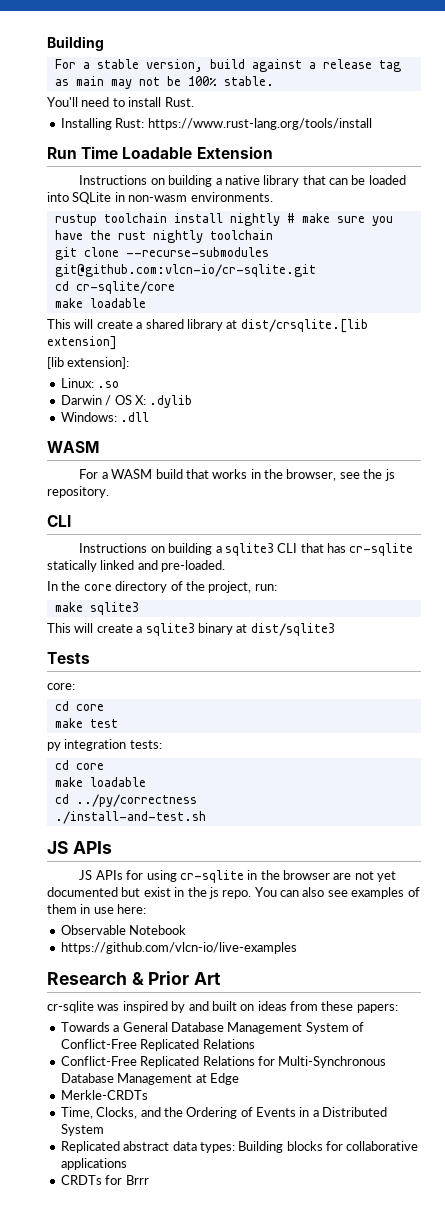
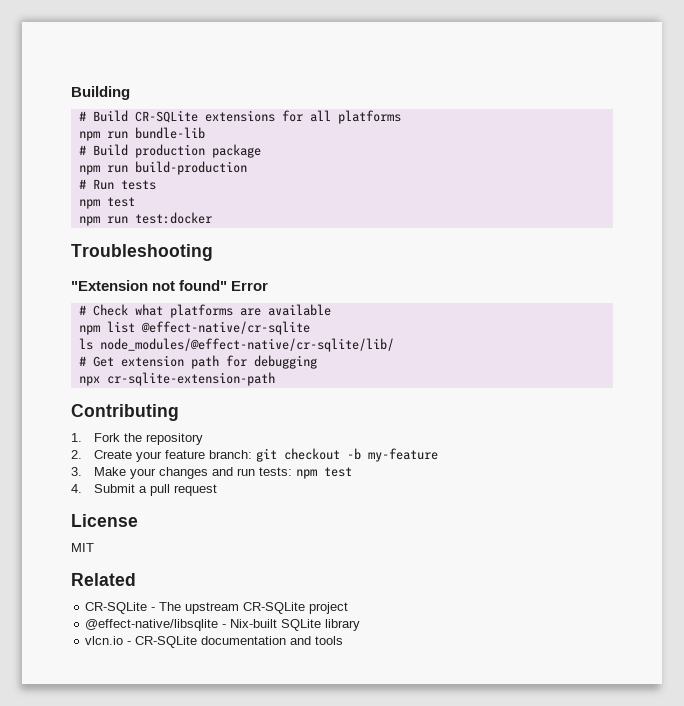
[54,59,401,72] [54,76,274,89] [47,97,194,107] [60,118,372,130] [47,146,273,159] [79,175,406,187] [47,192,273,204] [54,213,393,226] [54,230,273,243] [54,247,269,260] [54,264,316,277] [54,281,175,294] [54,298,146,308] [47,319,368,333] [47,336,117,350] [47,357,130,369] [60,378,120,388] [60,395,193,408] [60,412,150,422] [47,441,99,453] [79,469,395,481] [47,486,109,498] [47,515,71,527] [79,543,414,556] [47,560,226,572] [47,581,277,593] [54,602,139,615] [47,623,335,636] [47,652,90,664] [47,683,75,690] [54,701,104,711] [54,718,118,728] [47,739,162,751] [54,760,104,770] [54,777,146,787] [54,794,197,807] [54,811,206,824] [47,841,112,854] [79,870,397,883] [47,887,420,899] [47,904,147,914] [60,925,187,935] [60,942,297,954] [47,971,222,985] [47,1001,398,1013] [60,1022,364,1034] [60,1039,255,1051] [60,1056,387,1068] [60,1073,239,1085] [60,1090,148,1100] [60,1107,388,1119] [60,1124,104,1136] [60,1141,419,1153] [60,1158,127,1170] [60,1175,149,1185] For a stable version, build against a release tag as main may not be 100% stable. // You'll need to install Rust. // Installing Rust: https://www.rust-lang.org/tools/install // Run Time Loadable Extension // Instructions on building a native library that can be loaded into SQLite in non-wasm environments. // rustup toolchain install nightly # make sure you have the rust nightly toolchain // git clone --recurse-submodules git@github.com:vlcn-io/cr-sqlite.git // cd cr-sqlite/core // make loadable // This will create a shared library at dist/crsqlite.[lib extension] // [lib extension]: // Linux: .so // Darwin / OS X: .dylib // Windows: .dll // WASM // For a WASM build that works in the browser, see the js repository. // CLI // Instructions on building a sqlite3 CLI that has cr-sqlite statically linked and pre-loaded. // In the core directory of the project, run: // make sqlite3 // This will create a sqlite3 binary at dist/sqlite3 // Tests // core: // cd core // make test // py integration tests: // cd core // make loadable // cd ../py/correctness // ./install-and-test.sh // JS APIs // JS APIs for using cr-sqlite in the browser are not yet documented but exist in the js repo. You can also see examples of them in use here: // Observable Notebook // https://github.com/vlcn-io/live-examples // Research & Prior Art // cr-sqlite was inspired by and built on ideas from these papers: // Towards a General Database Management System of Conflict-Free Replicated Relations // Conflict-Free Replicated Relations for Multi-Synchronous Database Management at Edge // Merkle-CRDTs // Time, Clocks, and the Ordering of Events in a Distributed System // Replicated abstract data types: Building blocks for collaborative applications // CRDTs for Brrr -> [78,110,401,124] [78,127,205,141] [78,144,261,158] [78,161,247,175] [78,179,156,190] [78,197,135,209] [78,212,212,226] [71,244,213,261] [71,280,269,291] [78,304,331,318] [78,321,310,335] [78,338,394,352] [78,355,317,369] [78,372,275,386] [71,404,179,421] [71,433,204,445] [71,448,439,462] [71,467,353,479] [71,484,218,496] [71,514,138,527] [71,543,94,552] [71,573,136,586] [85,602,349,614] [85,619,361,631] [85,636,344,648] # Build CR-SQLite extensions for all platforms // npm run bundle-lib // # Build production package // npm run build-production // # Run tests // npm test // npm run test:docker // Troubleshooting // "Extension not found" Error // # Check what platforms are available // npm list @effect-native/cr-sqlite // ls node_modules/@effect-native/cr-sqlite/lib/ // # Get extension path for debugging // npx cr-sqlite-extension-path // Contributing // 1. Fork the repository // 2. Create your feature branch: git checkout -b my-feature // 3. Make your changes and run tests: npm test // 4. Submit a pull request // License // MIT // Related // CR-SQLite - The upstream CR-SQLite project // @effect-native/libsqlite - Nix-built SQLite library // vlcn.io - CR-SQLite documentation and tools

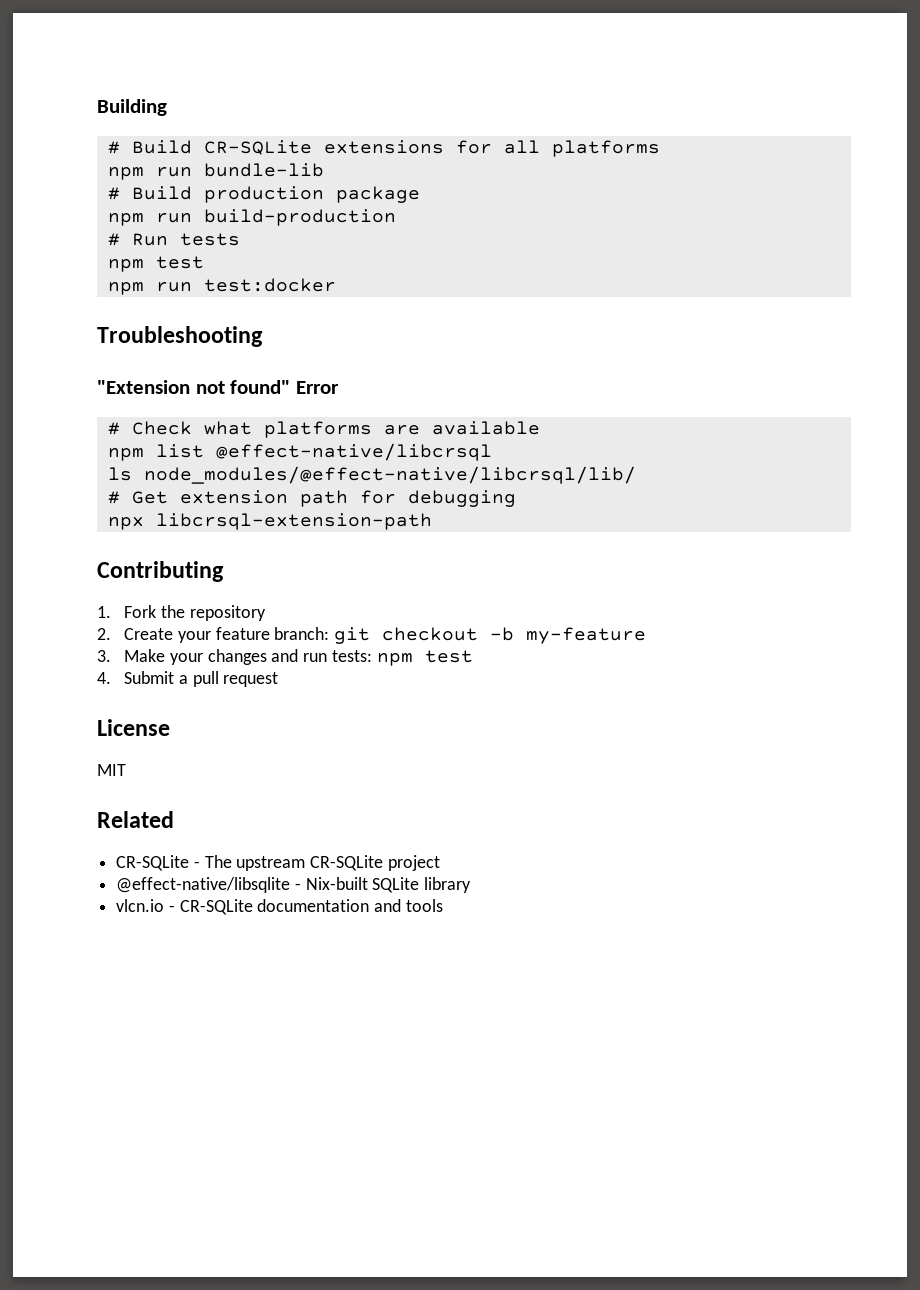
[140,321,310,335] @effect-native/cr-sqlite -> [215,443,492,461] @effect-native/libcrsql
[99,338,394,352] node_modules/@effect-native/cr-sqlite/lib/ -> [143,466,636,484] node_modules/@effect-native/libcrsql/lib/
[106,372,275,386] cr-sqlite-extension-path -> [155,513,432,530] libcrsql-extension-path

